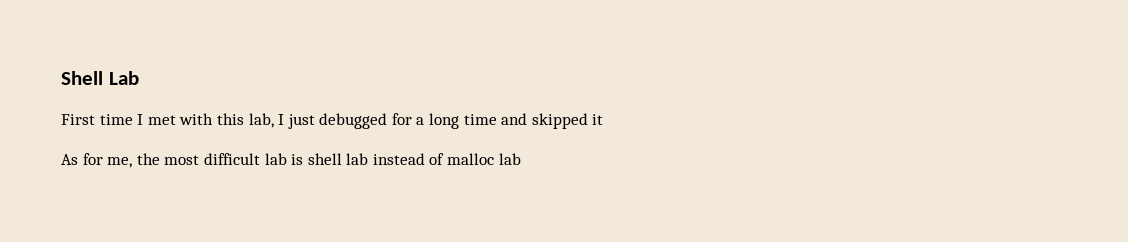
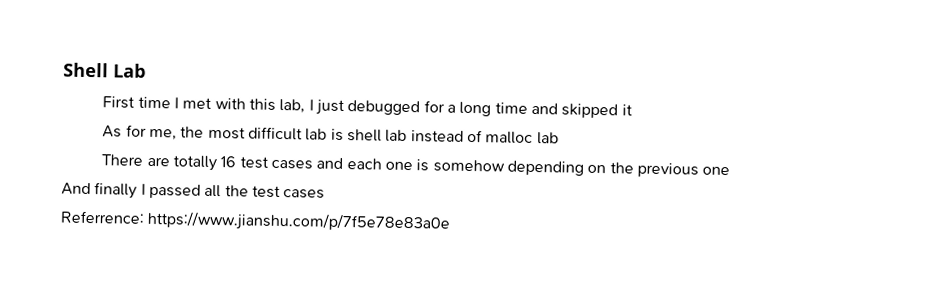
(521, 159) none -> [101,154,731,178] [61,182,326,199] [60,210,452,233] // There are totally 16 test cases and each one is somehow depending on the previous one // And finally I passed all the test cases // Referrence: https://www.jianshu.com/p/7f5e78e83a0e

